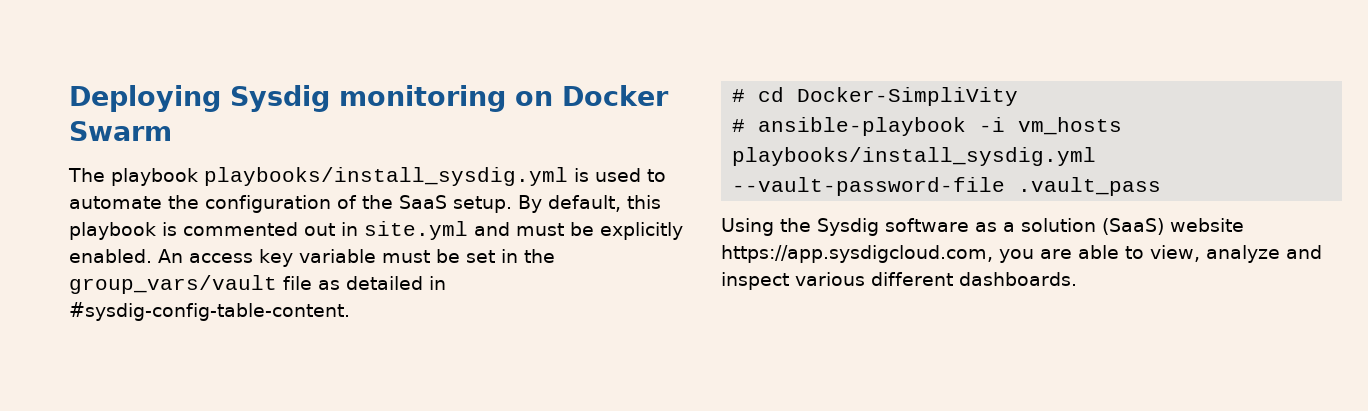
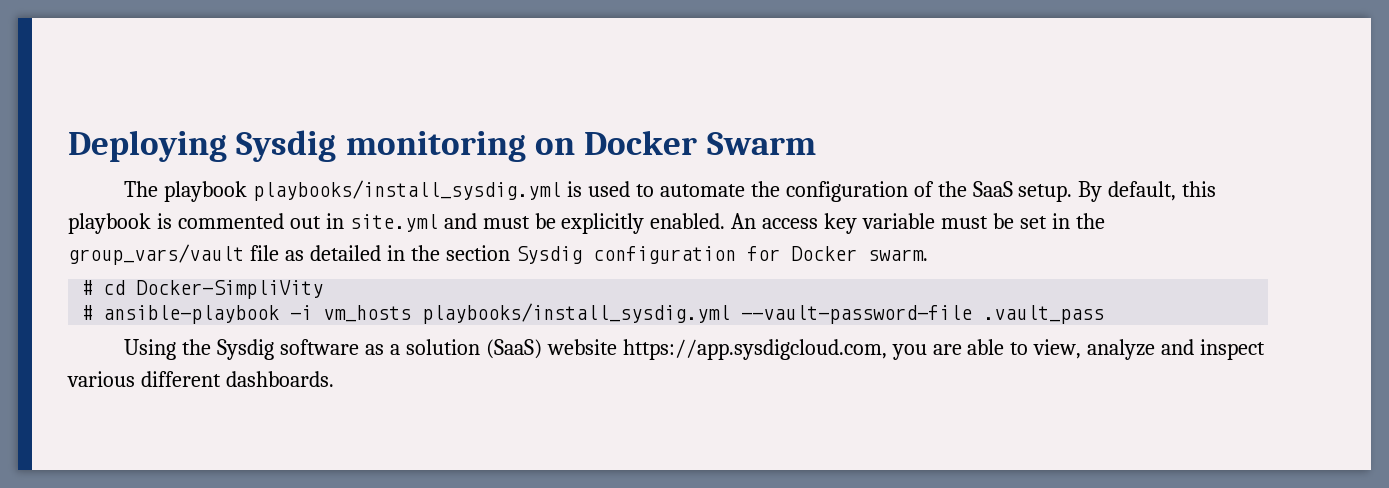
[69,302,350,321] #sysdig-config-table-content. -> [410,245,928,264] the section Sysdig configuration for Docker swarm.

